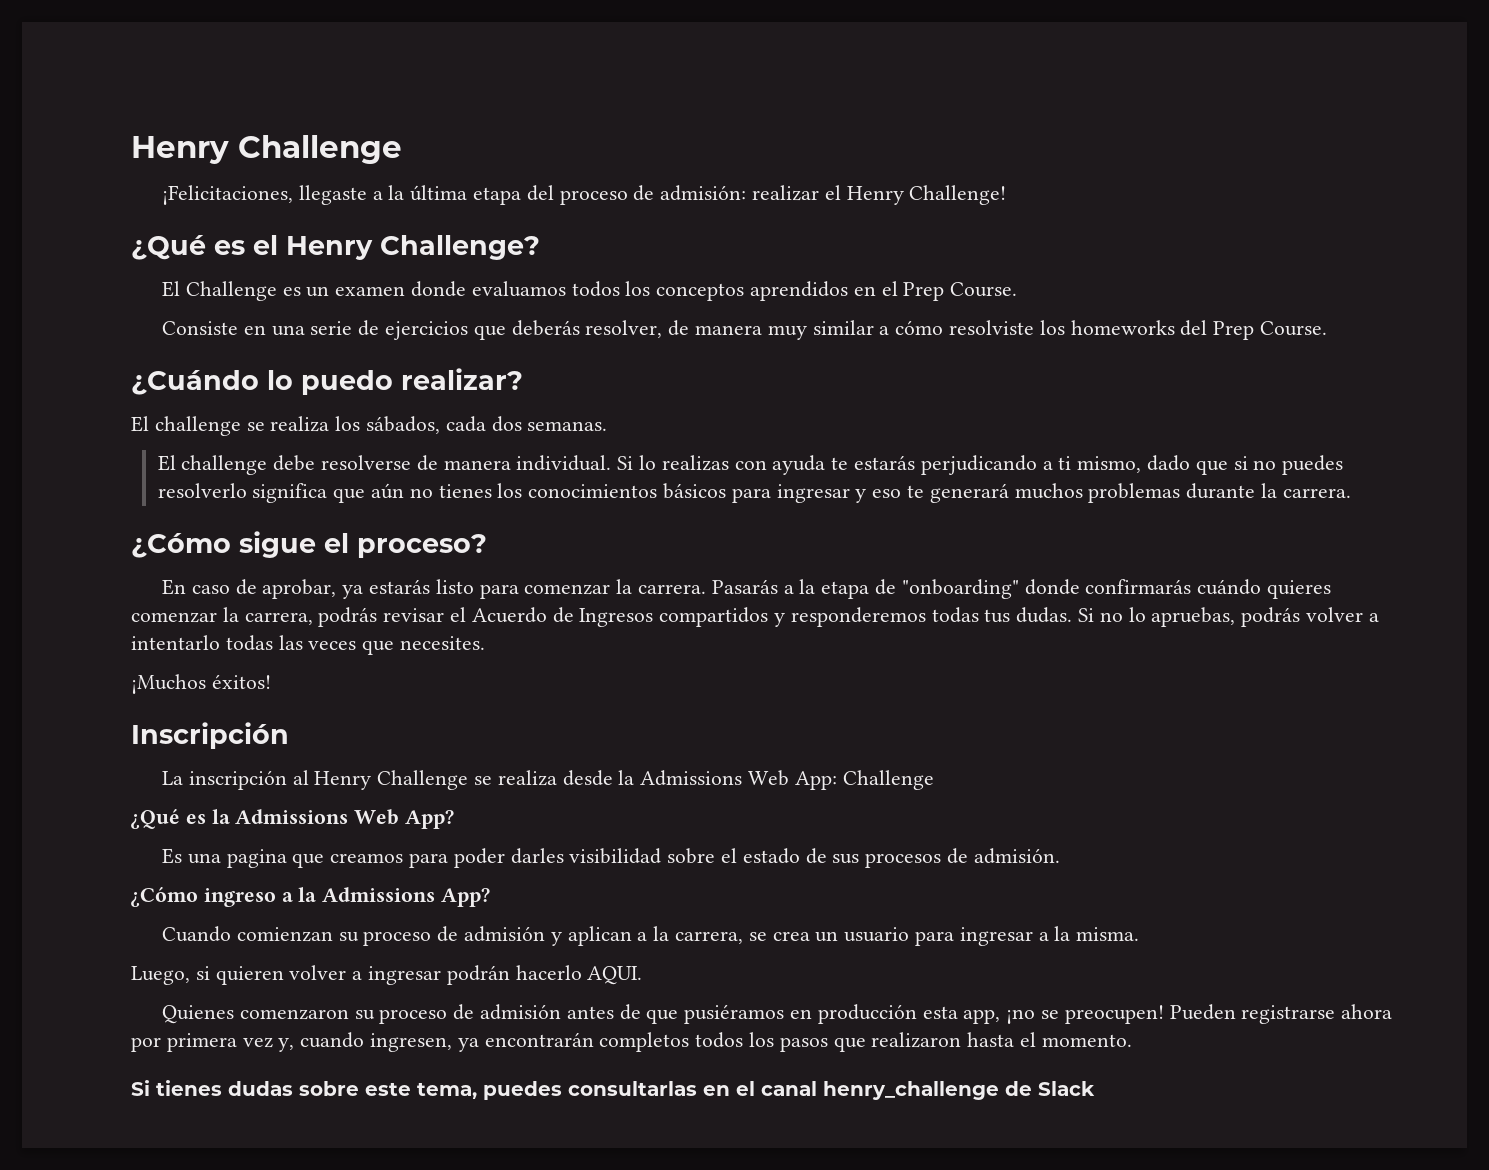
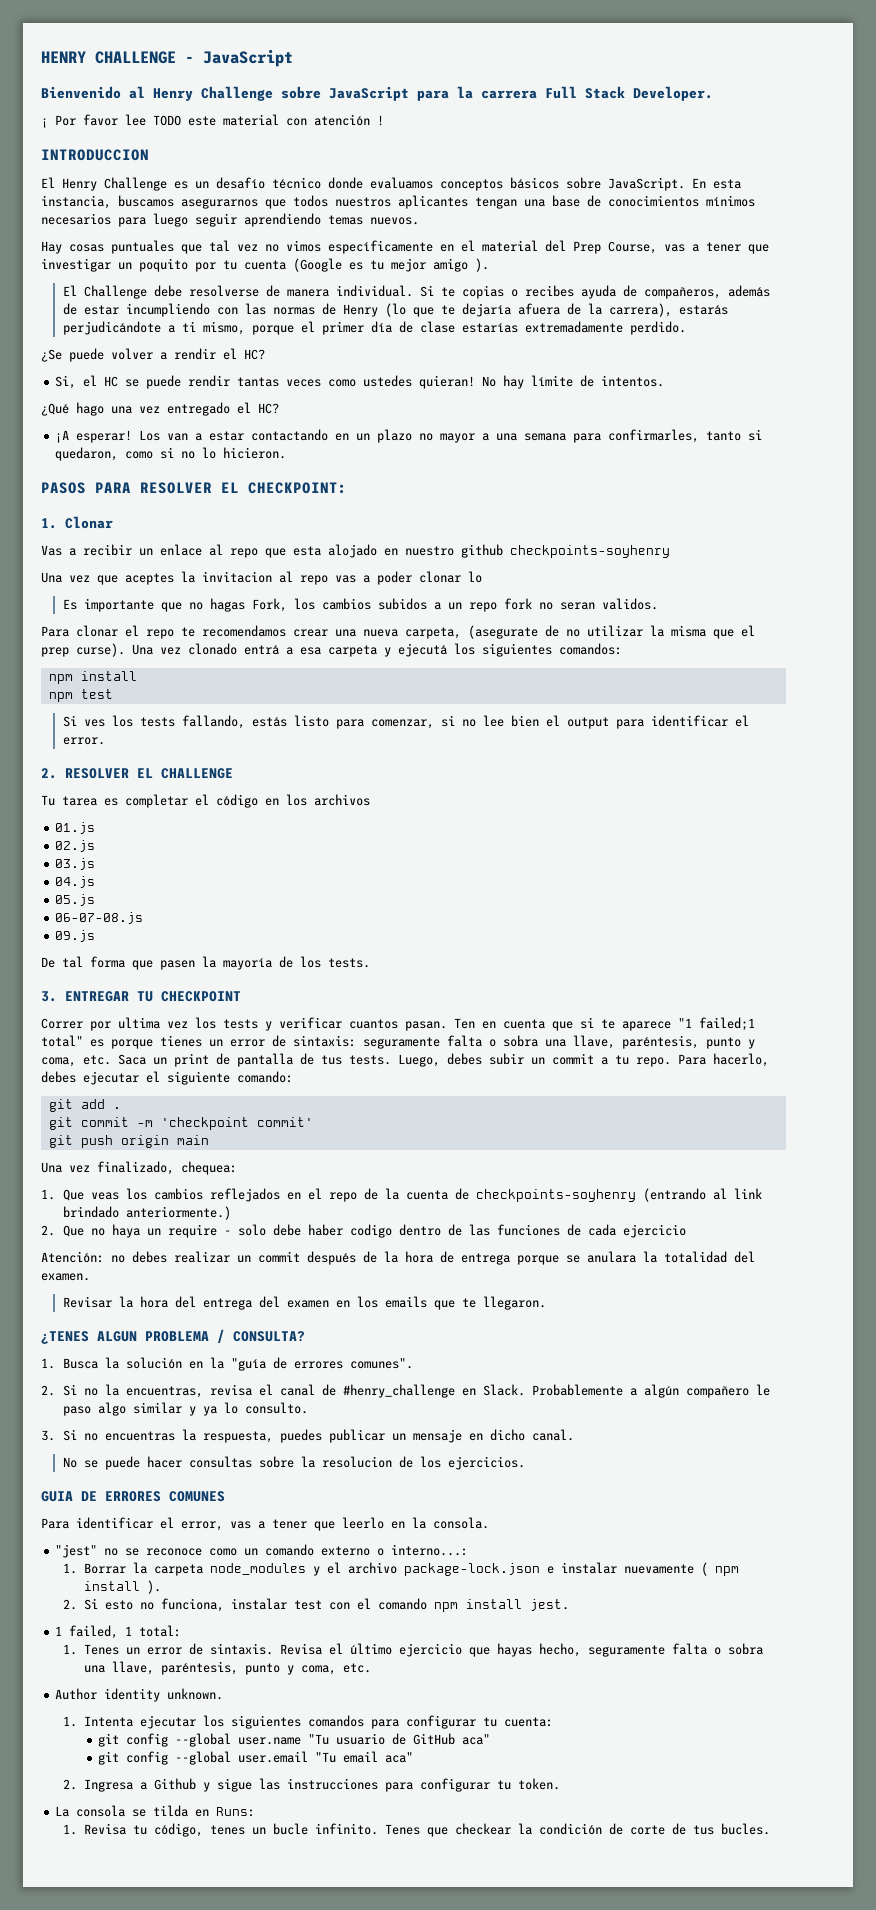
[131,135,402,164] [161,185,1007,205] [131,235,540,260] [161,281,1018,301] [161,320,1328,340] [131,368,523,395] [131,416,608,436] [157,455,268,475] Henry Challenge // ¡Felicitaciones, llegaste a la última etapa del proceso de admisión: realizar el Henry Challenge! // ¿Qué es el Henry Challenge? // El Challenge es un examen donde evaluamos todos los conceptos aprendidos en el Prep Course. // Consiste en una serie de ejercicios que deberás resolver, de manera muy similar a cómo resolviste los homeworks del Prep Course. // ¿Cuándo lo puedo realizar? // El challenge se realiza los sábados, cada dos semanas. // El challenge -> [41,49,293,67] [41,86,713,101] [41,114,384,128] [41,149,149,161] [41,177,741,191] [41,195,755,209] [41,213,419,227] [41,240,769,254] [41,258,489,272] [62,285,147,299] HENRY CHALLENGE - JavaScript // Bienvenido al Henry Challenge sobre JavaScript para la carrera Full Stack Developer. // ¡ Por favor lee TODO este material con atención ! // INTRODUCCION // El Henry Challenge es un desafío técnico donde evaluamos conceptos básicos sobre JavaScript. En esta instancia, buscamos asegurarnos que todos nuestros aplicantes tengan una base de conocimientos mínimos necesarios para luego seguir aprendiendo temas nuevos. // Hay cosas puntuales que tal vez no vimos específicamente en el material del Prep Course, vas a tener que investigar un poquito por tu cuenta (Google es tu mejor amigo ). // El Challenge
[638,455,1344,475] [157,483,1351,503] [131,531,487,558] [161,579,1332,599] [131,607,1379,627] [131,635,486,655] [131,674,271,694] [131,722,289,749] [161,770,934,790] [131,809,455,829] [161,848,1060,868] [131,887,491,907] [161,926,1140,946] [131,965,643,985] [161,1004,1393,1024] [131,1032,1132,1052] [131,1080,1095,1100] lo realizas con ayuda te estarás perjudicando a ti mismo, dado que si no puedes resolverlo significa que aún no tienes los conocimientos básicos para ingresar y eso te generará muchos problemas durante la carrera. // ¿Cómo sigue el proceso? // En caso de aprobar, ya estarás listo para comenzar la carrera. Pasarás a la etapa de "onboarding" donde confirmarás cuándo quieres comenzar la carrera, podrás revisar el Acuerdo de Ingresos compartidos y responderemos todas tus dudas. Si no lo apruebas, podrás volver a intentarlo todas las veces que necesites. // ¡Muchos éxitos! // Inscripción // La inscripción al Henry Challenge se realiza desde la Admissions Web App: Challenge // ¿Qué es la Admissions Web App? // Es una pagina que creamos para poder darles visibilidad sobre el estado de sus procesos de admisión. // ¿Cómo ingreso a la Admissions App? // Cuando comienzan su proceso de admisión y aplican a la carrera, se crea un usuario para ingresar a la misma. // Luego, si quieren volver a ingresar podrán hacerlo AQUI. // Quienes comenzaron su proceso de admisión antes de que pusiéramos en producción esta app, ¡no se preocupen! Pueden registrarse ahora por primera vez y, cuando ingresen, ya encontrarán completos todos los pasos que realizaron hasta el momento. // Si tienes dudas sobre este tema, puedes consultarlas en el canal henry_challenge de Slack -> [440,285,770,299] [62,303,728,317] [62,321,686,335] [41,348,265,362] [55,375,665,389] [41,402,279,416] [55,429,763,443] [55,447,287,461] [41,482,347,494] [41,516,113,529] [41,544,670,558] [41,571,482,585] [62,598,658,612] [41,625,755,639] [41,643,622,657] [48,671,137,684] [48,689,113,702] [62,715,749,729] [62,737,105,745] [41,768,233,779] [41,794,370,808] [55,822,96,834] [55,840,96,852] [55,858,96,870] [55,876,96,888] [55,894,96,906] [55,912,144,924] [55,930,96,942] [41,956,370,970] [41,991,241,1002] [41,1017,755,1031] [41,1035,755,1049] [41,1053,769,1067] [41,1071,293,1085] [48,1099,121,1112] [48,1117,313,1130] [48,1135,209,1148] [41,1161,237,1175] [41,1188,762,1202] [62,1206,231,1220] [41,1224,686,1238] [41,1251,755,1265] [41,1273,90,1281] [62,1296,546,1310] [41,1329,305,1344] [41,1357,413,1371] [41,1384,770,1398] [62,1402,308,1416] [41,1429,574,1443] [62,1456,525,1470] [41,1491,225,1502] [41,1517,489,1531] [55,1544,469,1558] [62,1562,740,1576] [84,1580,162,1594] [62,1598,570,1612] [55,1625,182,1639] [62,1643,764,1657] [84,1661,372,1675] [55,1688,224,1702] [62,1715,554,1729] [98,1733,491,1747] [98,1751,414,1765] [62,1778,561,1792] [55,1805,256,1817] [62,1823,771,1837] te copias o recibes ayuda de compañeros, además de estar incumpliendo con las normas de Henry (lo que te dejaría afuera de la carrera), estarás perjudicándote a ti mismo, porque el primer día de clase estarías extremadamente perdido. // ¿Se puede volver a rendir el HC? // Si, el HC se puede rendir tantas veces como ustedes quieran! No hay límite de intentos. // ¿Qué hago una vez entregado el HC? // ¡A esperar! Los van a estar contactando en un plazo no mayor a una semana para confirmarles, tanto si quedaron, como si no lo hicieron. // PASOS PARA RESOLVER EL CHECKPOINT: // 1. Clonar // Vas a recibir un enlace al repo que esta alojado en nuestro github checkpoints-soyhenry // Una vez que aceptes la invitacion al repo vas a poder clonar lo // Es importante que no hagas Fork, los cambios subidos a un repo fork no seran validos. // Para clonar el repo te recomendamos crear una nueva carpeta, (asegurate de no utilizar la misma que el prep curse). Una vez clonado entrá a esa carpeta y ejecutá los siguientes comandos: // npm install // npm test // Si ves los tests fallando, estás listo para comenzar, si no lee bien el output para identificar el error. // 2. RESOLVER EL CHALLENGE // Tu tarea es completar el código en los archivos // 01.js // 02.js // 03.js // 04.js // 05.js // 06-07-08.js // 09.js // De tal forma que pasen la mayoría de los tests. // 3. ENTREGAR TU CHECKPOINT // Correr por ultima vez los tests y verificar cuantos pasan. Ten en cuenta que si te aparece "1 failed;1 total" es porque tienes un error de sintaxis: seguramente falta o sobra una llave, paréntesis, punto y coma, etc. Saca un print de pantalla de tus tests. Luego, debes subir un commit a tu repo. Para hacerlo, debes ejecutar el siguiente comando: // git add . // git commit -m 'checkpoint commit' // git push origin main // Una vez finalizado, chequea: // 1. Que veas los cambios reflejados en el repo de la cuenta de checkpoints-soyhenry (entrando al link brindado anteriormente.) // 2. Que no haya un require - solo debe haber codigo dentro de las funciones de cada ejercicio // Atención: no debes realizar un commit después de la hora de entrega porque se anulara la totalidad del examen. // Revisar la hora del entrega del examen en los emails que te llegaron. // ¿TENES ALGUN PROBLEMA / CONSULTA? // 1. Busca la solución en la "guía de errores comunes". // 2. Si no la encuentras, revisa el canal de #henry_challenge en Slack. Probablemente a algún compañero le paso algo similar y ya lo consulto. // 3. Si no encuentras la respuesta, puedes publicar un mensaje en dicho canal. // No se puede hacer consultas sobre la resolucion de los ejercicios. // GUIA DE ERRORES COMUNES // Para identificar el error, vas a tener que leerlo en la consola. // "jest" no se reconoce como un comando externo o interno...: // 1. Borrar la carpeta node_modules y el archivo package-lock.json e instalar nuevamente ( npm install ). // 2. Si esto no funciona, instalar test con el comando npm install jest. // 1 failed, 1 total: // 1. Tenes un error de sintaxis. Revisa el último ejercicio que hayas hecho, seguramente falta o sobra una llave, paréntesis, punto y coma, etc. // Author identity unknown. // 1. Intenta ejecutar los siguientes comandos para configurar tu cuenta: // git config --global user.name "Tu usuario de GitHub aca" // git config --global user.email "Tu email aca" // 2. Ingresa a Github y sigue las instrucciones para configurar tu token. // La consola se tilda en Runs: // 1. Revisa tu código, tenes un bucle infinito. Tenes que checkear la condición de corte de tus bucles.

